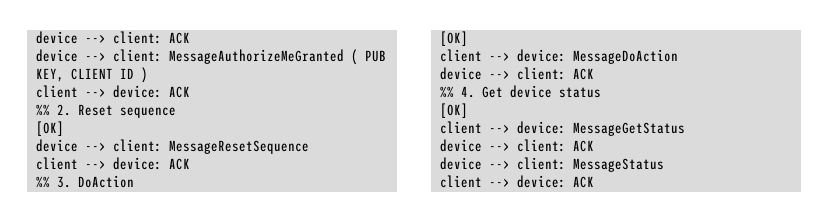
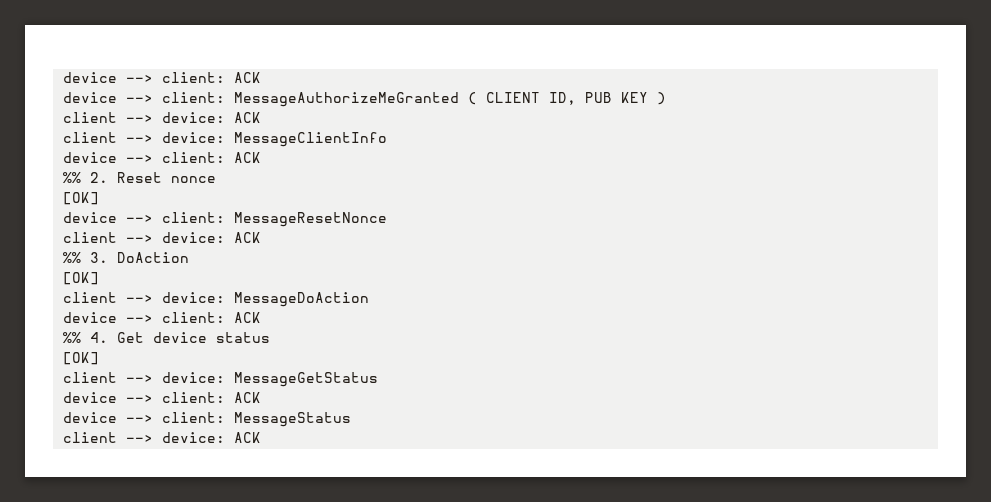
[364,50,386,62] [35,68,134,82] PUB KEY, CLIENT ID -> [486,92,649,105] CLIENT ID, PUB KEY
(190, 92) none -> [63,132,388,147] [63,152,262,163] // client --> device: MessageClientInfo // device --> client: ACK
[119,107,176,118] sequence -> [171,176,217,183] nonce
[168,140,309,154] MessageResetSequence -> [234,212,388,227] MessageResetNonce

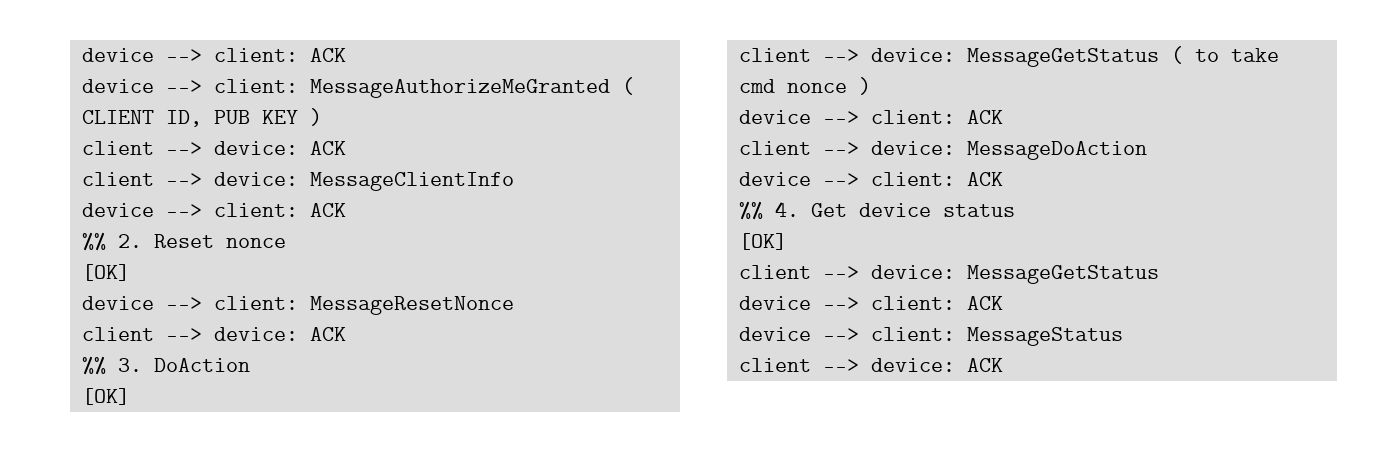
(100, 278) none -> [739,46,1280,67] [739,77,872,95] [739,110,1004,124] // client --> device: MessageGetStatus ( to take cmd nonce ) // device --> client: ACK

